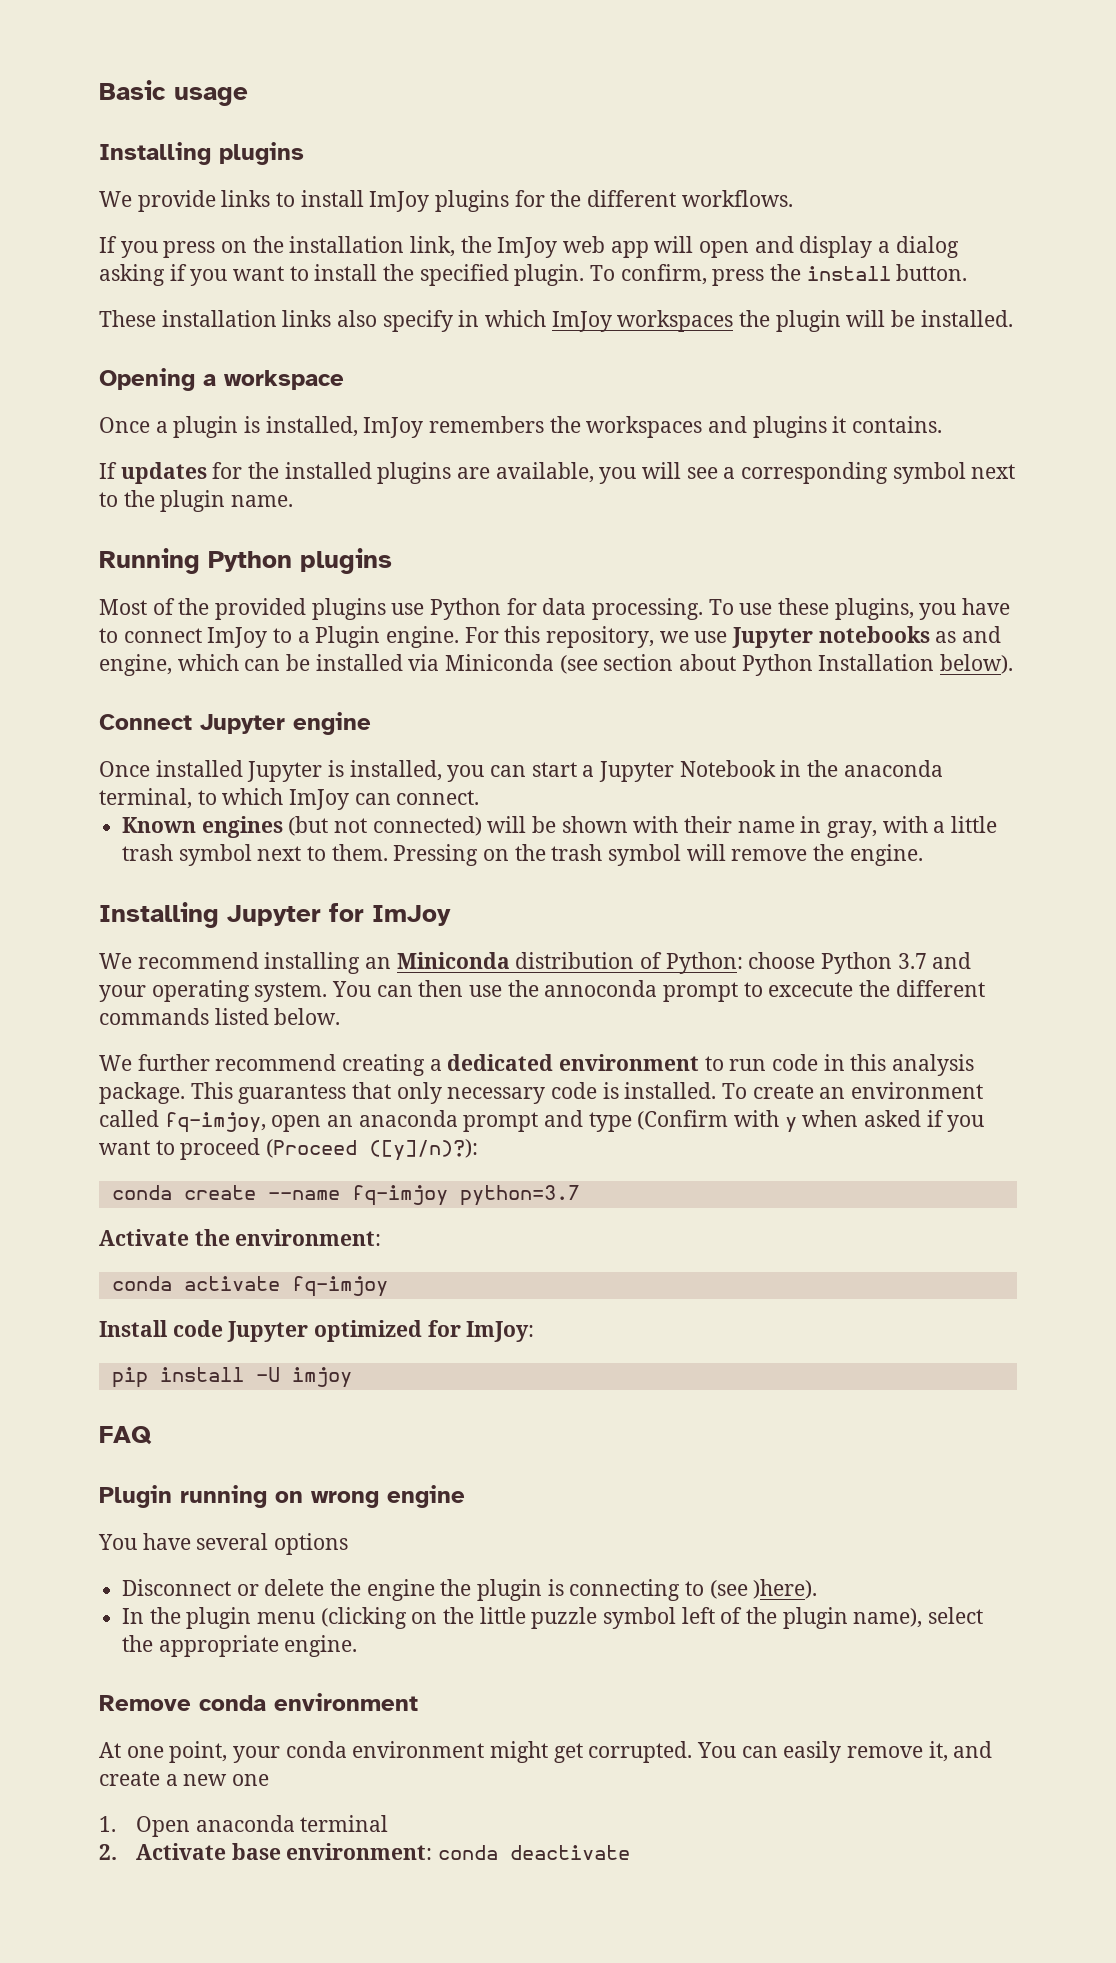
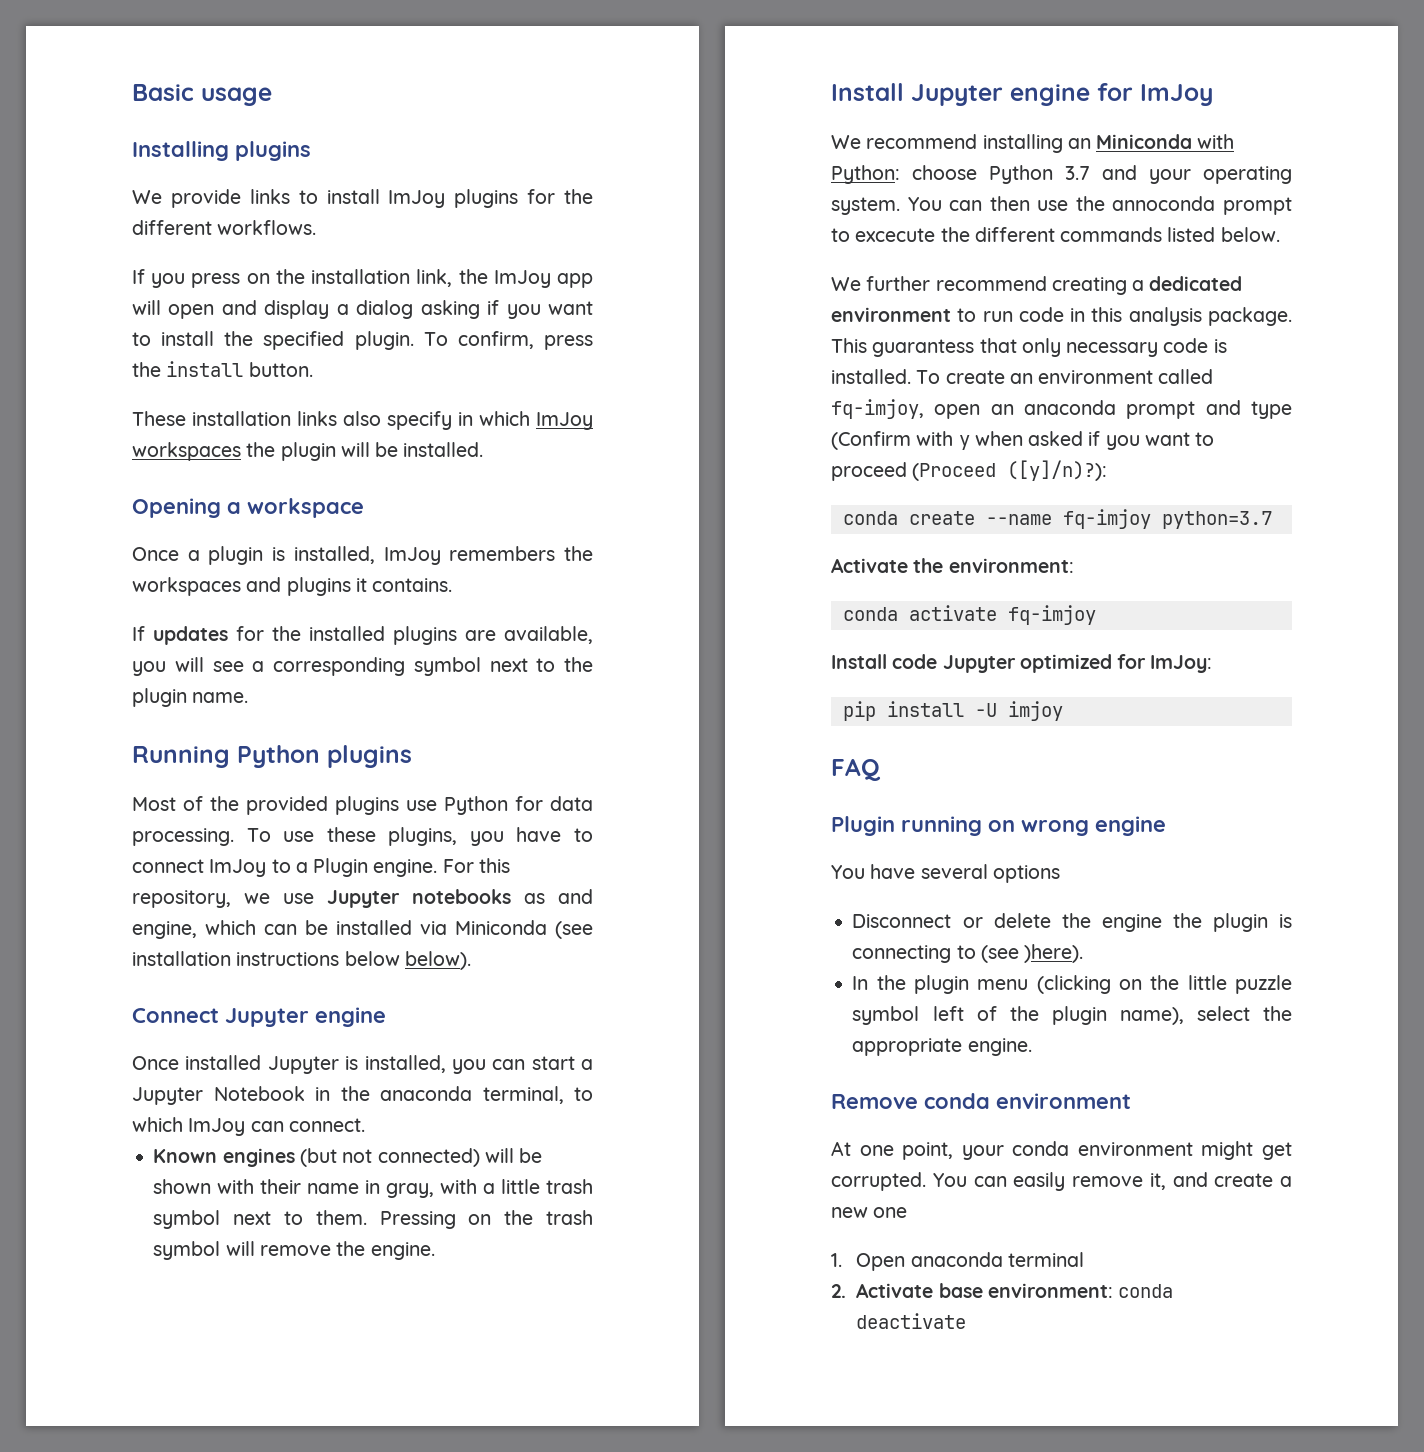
[563,236,606,253] web -> (551, 279) none
[603,654,935,676] section about Python Installation -> [132,951,400,966] installation instructions below
[99,902,321,928] Installing Jupyter -> [831,83,1090,106] Install Jupyter engine
[515,952,663,969] distribution of -> [1197,134,1235,149] with

